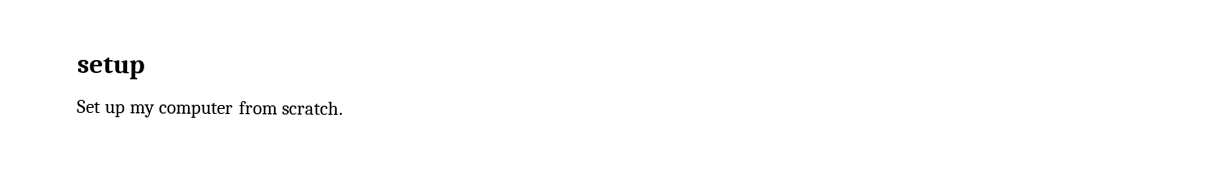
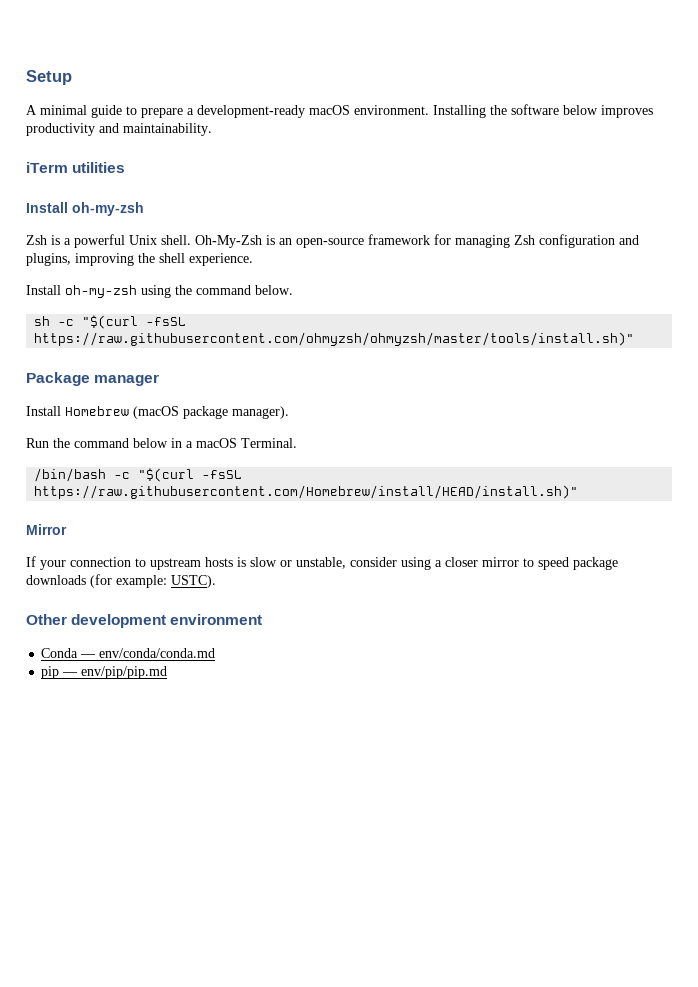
[77,56,145,80] [76,99,343,119] setup // Set up my computer from scratch. -> [26,70,72,85] [26,104,653,118] [26,123,212,136] [26,162,126,173] [26,202,144,216] [26,234,639,248] [26,253,253,266] [26,285,293,298] [34,315,187,329] [34,332,635,346] [26,372,160,386] [26,406,289,419] [26,438,297,448] [34,468,243,482] [34,485,579,499] [26,524,67,535] [26,556,618,570] [26,574,216,588] [26,614,263,628] [41,648,216,658] [41,666,168,679] Setup // A minimal guide to prepare a development-ready macOS environment. Installing the software below improves productivity and maintainability. // iTerm utilities // Install oh-my-zsh // Zsh is a powerful Unix shell. Oh-My-Zsh is an open-source framework for managing Zsh configuration and plugins, improving the shell experience. // Install oh-my-zsh using the command below. // sh -c "$(curl -fsSL https://raw.githubusercontent.com/ohmyzsh/ohmyzsh/master/tools/install.sh)" // Package manager // Install Homebrew (macOS package manager). // Run the command below in a macOS Terminal. // /bin/bash -c "$(curl -fsSL https://raw.githubusercontent.com/Homebrew/install/HEAD/install.sh)" // Mirror // If your connection to upstream hosts is slow or unstable, consider using a closer mirror to speed package downloads (for example: USTC). // Other development environment // Conda — env/conda/conda.md // pip — env/pip/pip.md

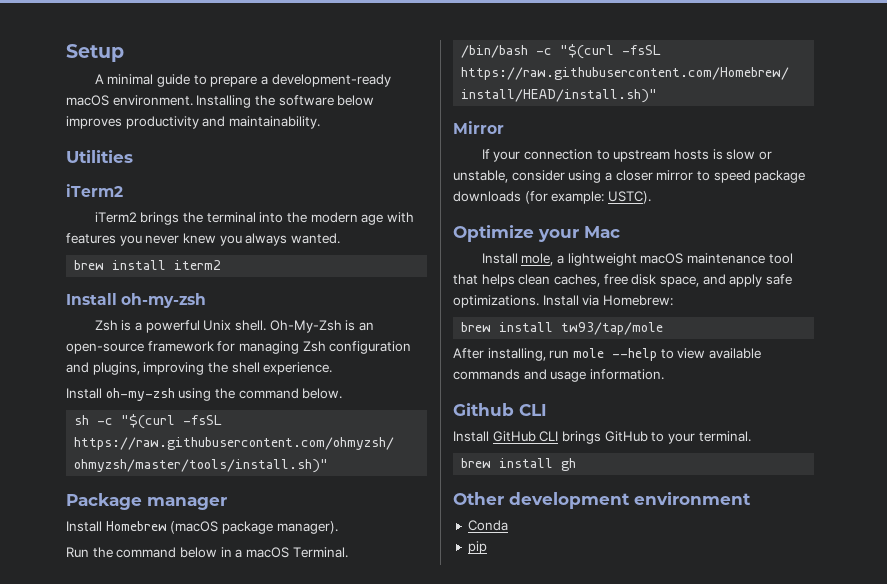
[26,162,126,173] iTerm utilities -> [66,150,133,163] [66,184,123,197] [94,212,414,225] [66,233,340,246] [74,260,222,270] Utilities // iTerm2 // iTerm2 brings the terminal into the modern age with features you never knew you always wanted. // brew install iterm2
(216, 581) none -> [453,225,620,242] [481,253,793,266] [453,274,792,287] [453,295,673,308] [461,322,664,335] [453,348,761,361] [453,369,664,382] [453,403,547,416] [453,431,751,444] [461,458,577,471] // Optimize your Mac // Install mole, a lightweight macOS maintenance tool that helps clean caches, free disk space, and apply safe optimizations. Install via Homebrew: // brew install tw93/tap/mole // After installing, run mole --help to view available commands and usage information. // Github CLI // Install GitHub CLI brings GitHub to your terminal. // brew install gh
[80,648,216,658] — env/conda/conda.md -> (508, 525) none
[62,666,168,679] — env/pip/pip.md -> (487, 547) none

